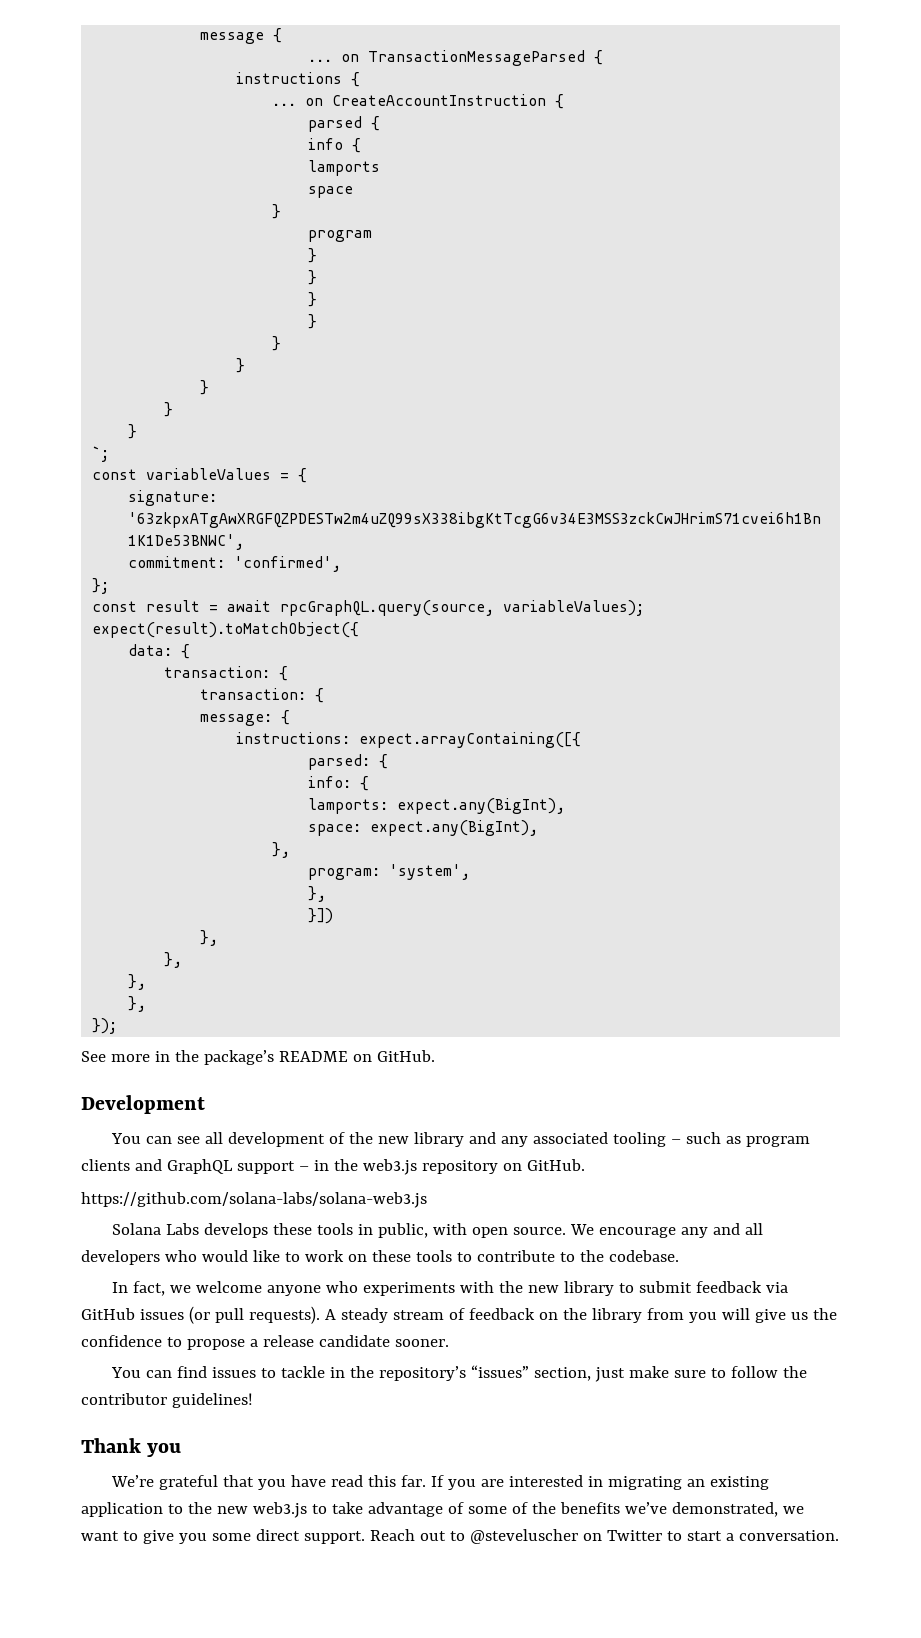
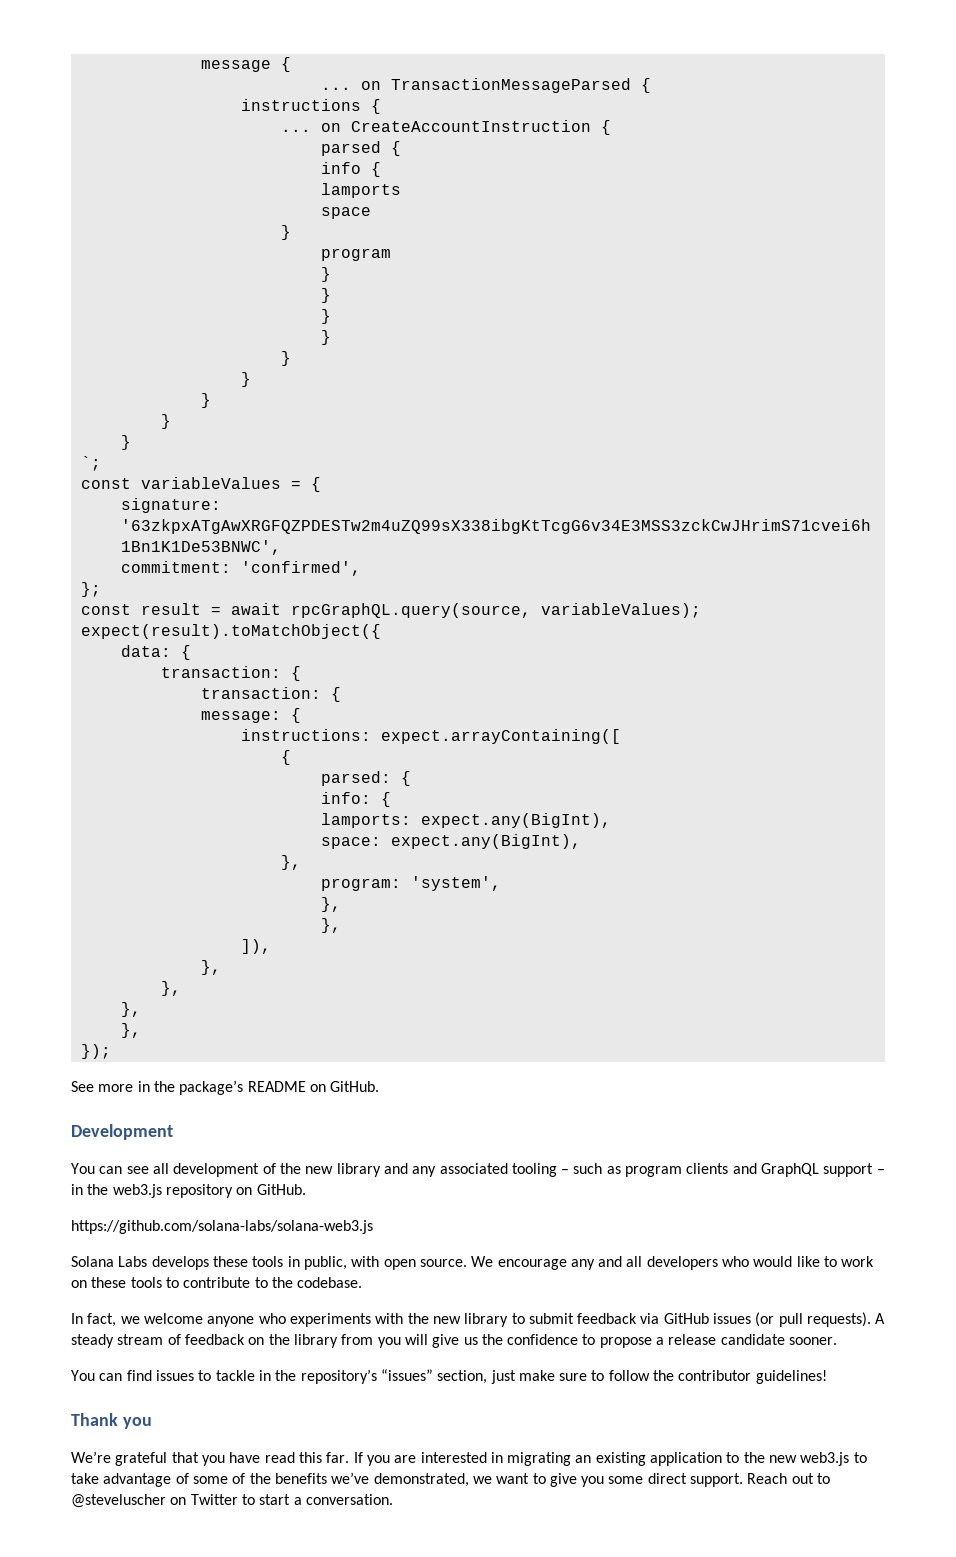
[359,732,582,748] expect.arrayContaining([{ -> [380,729,621,744] [280,750,291,765] expect.arrayContaining([ // {
[308,908,334,924] }]) -> [320,918,341,933] [240,939,271,954] }, // ]),

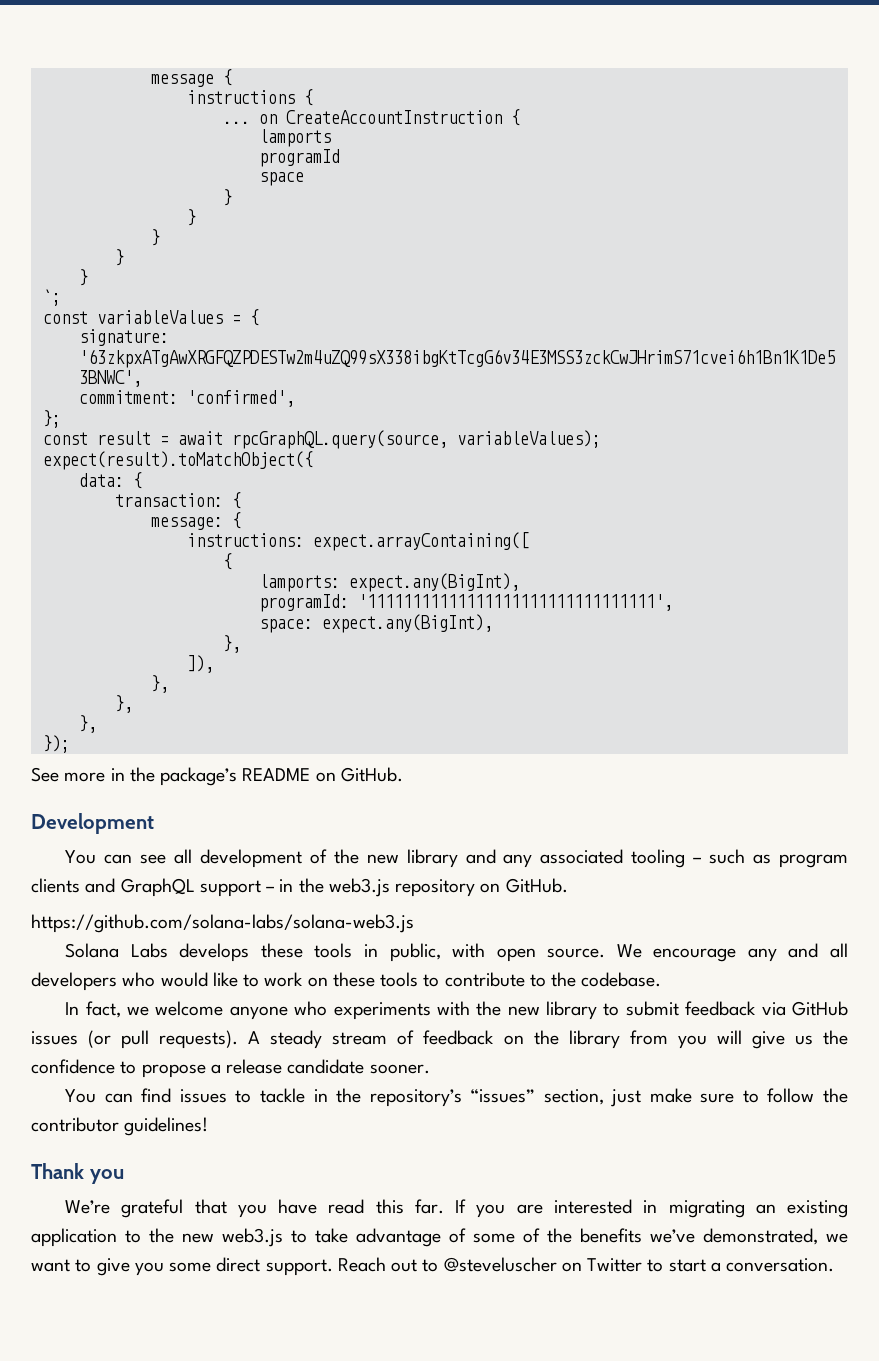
[320,78,651,93] // ... on TransactionMessageParsed { -> (232, 77) none
[320,141,401,156] [320,162,381,177] // parsed { // info { -> (520, 117) none
(401, 190) none -> [258,149,340,167] // programId
[320,248,391,261] [320,267,331,282] [320,288,331,303] [320,309,331,324] [320,330,331,345] [280,351,291,366] // program // } // } // } // } // } -> (232, 197) none
[200,687,341,702] // transaction: { -> (241, 500) none
[320,771,411,786] [320,792,391,807] // parsed: { // info: { -> (232, 561) none
(611, 820) none -> [258,594,673,612] // programId: '11111111111111111111111111111111',
[320,876,501,891] [320,897,341,912] [320,918,341,933] // program: 'system', // }, // }, -> (241, 644) none
[120,1023,141,1038] // }, -> (97, 724) none

